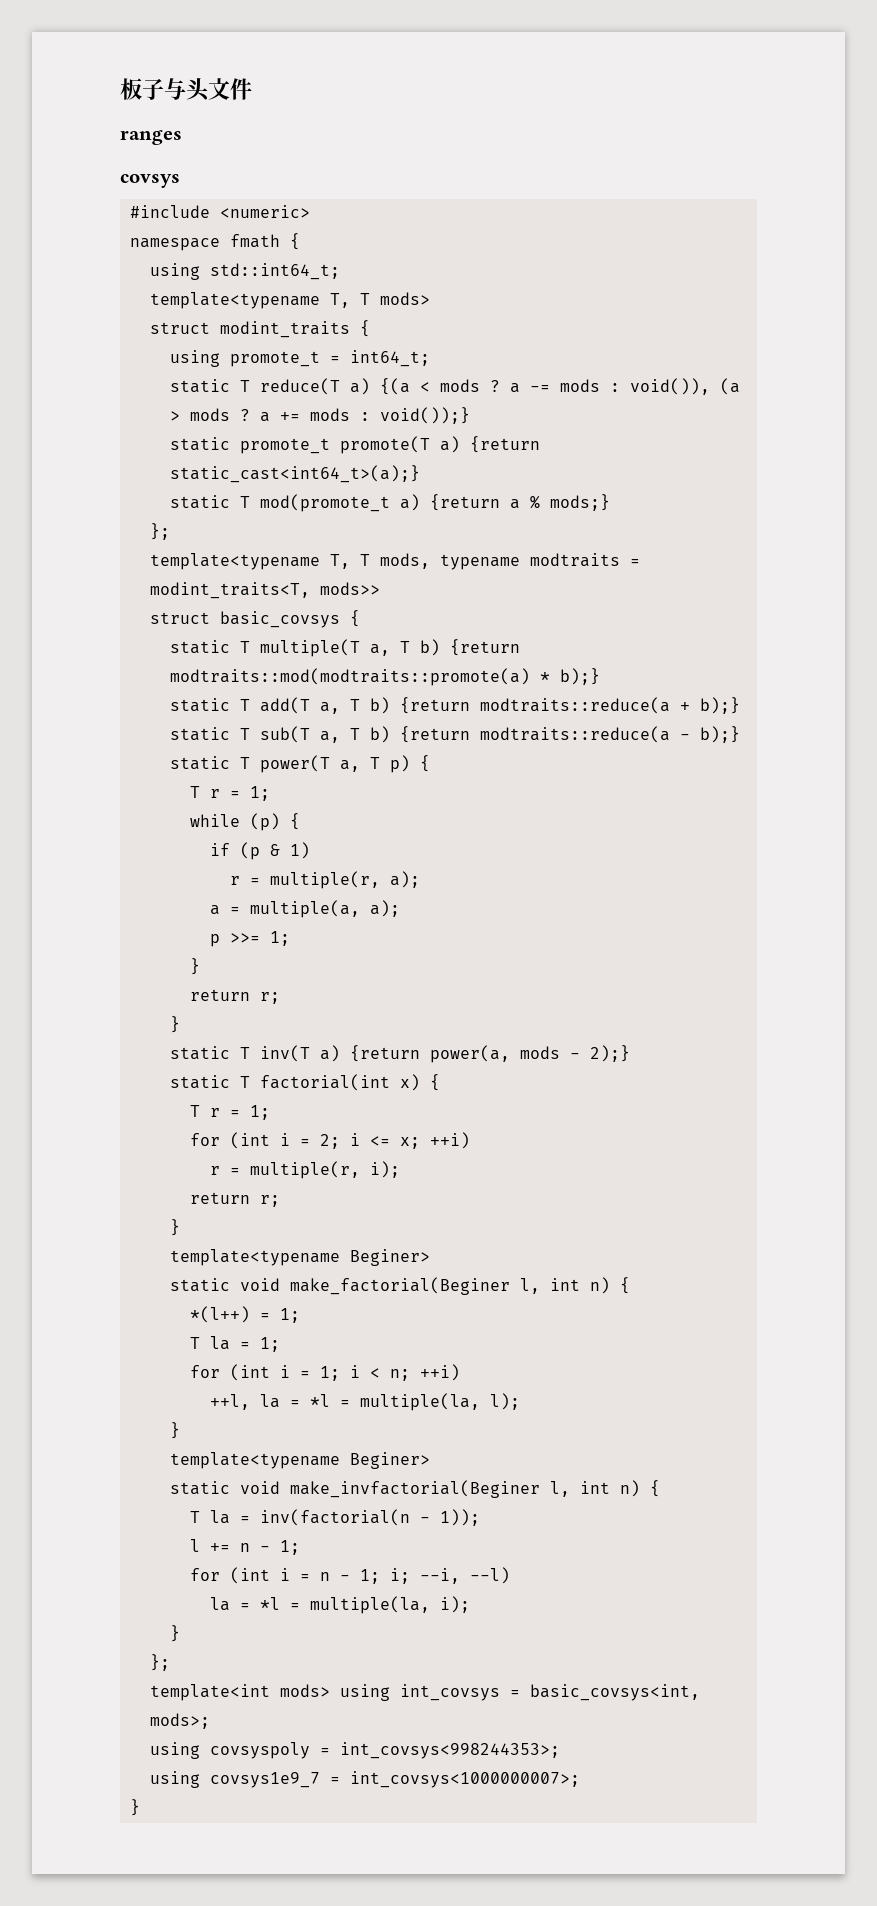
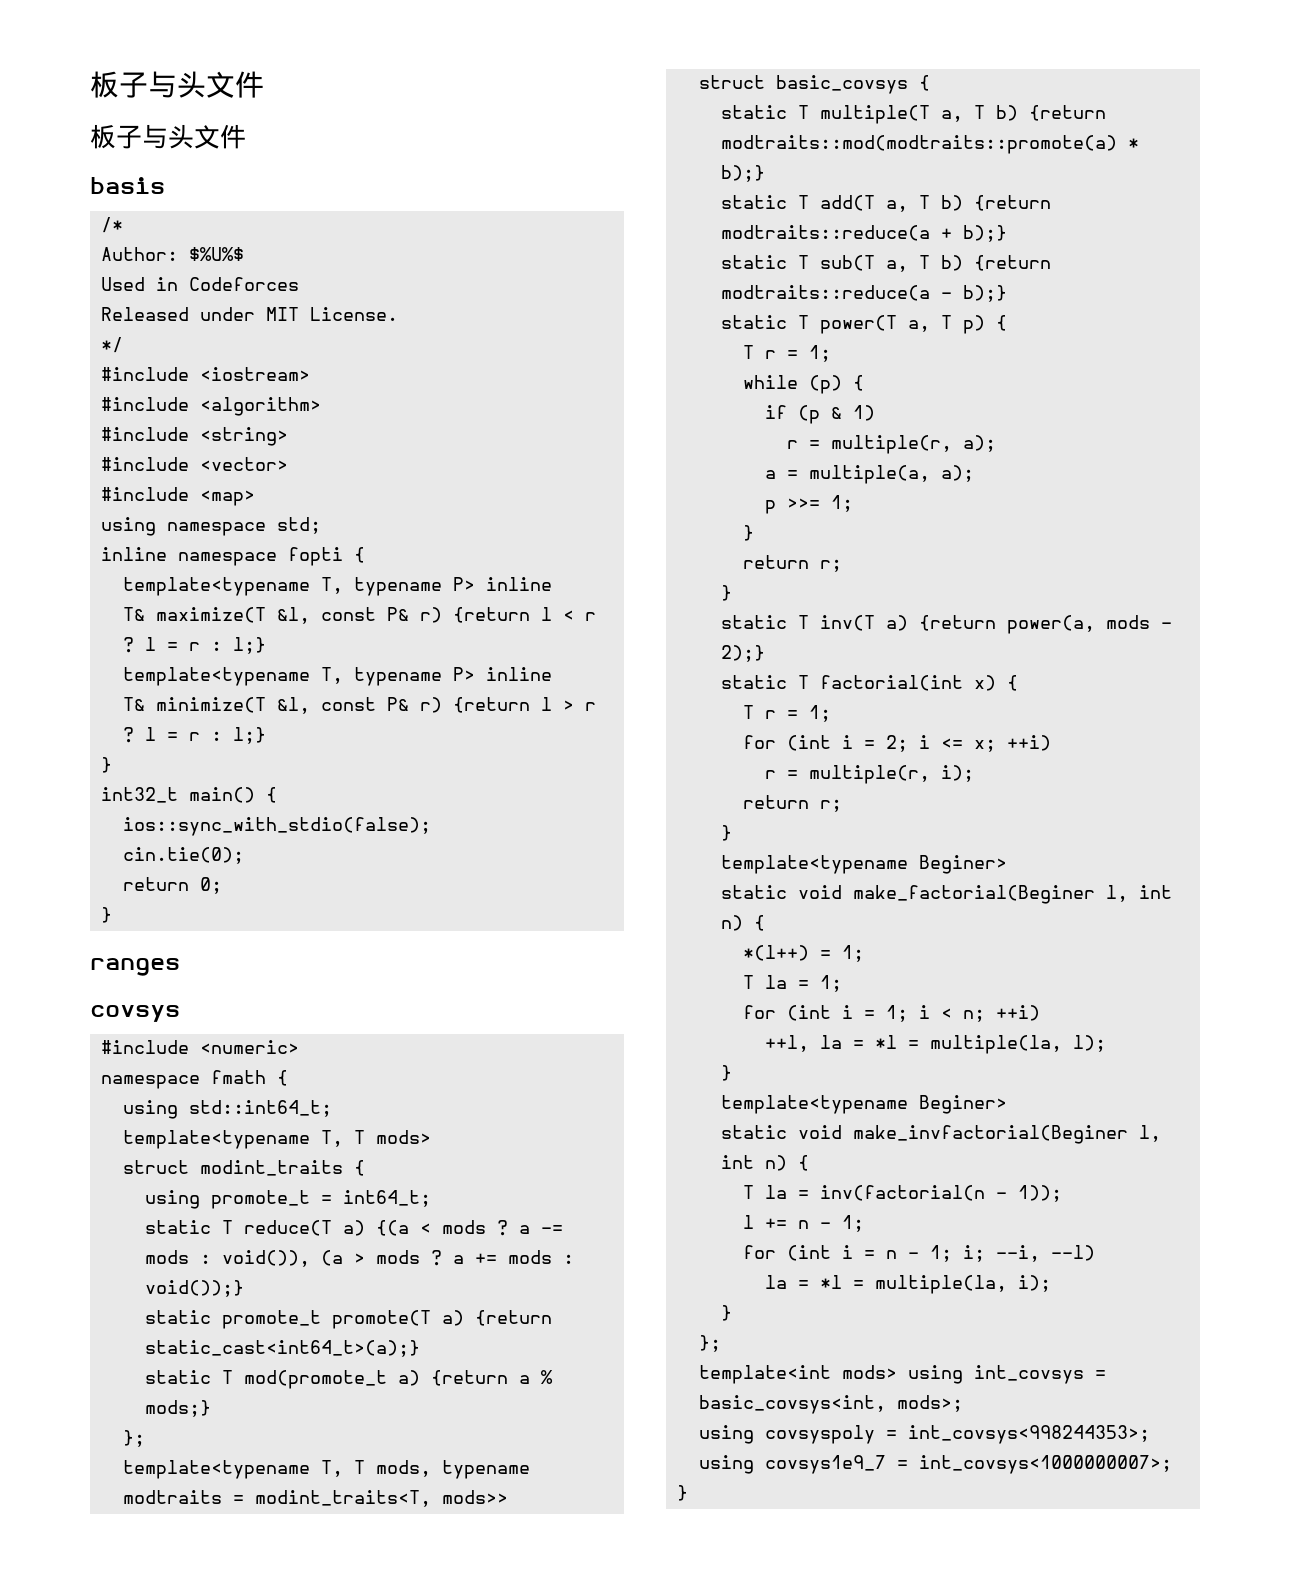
[120,78,252,101] 板子与头文件 -> [90,71,264,98] [90,124,246,149] [90,177,165,194] [100,217,123,233] [100,247,244,261] [100,277,299,291] [100,307,398,321] [100,337,123,353] [100,367,310,381] [100,397,321,416] [100,427,288,446] [100,457,288,471] [100,487,255,506] [100,517,321,536] [100,547,365,566] [122,577,552,596] [122,607,596,624] [122,637,266,654] [122,667,552,686] [122,697,596,714] [122,727,266,744] [100,757,112,773] [100,787,277,803] [122,817,431,836] [122,847,244,864] [122,877,222,894] [100,907,112,923] 板子与头文件 // 板子与头文件 // basis // /* // Author: $%U%$ // Used in Codeforces // Released under MIT License. // */ // #include <iostream> // #include <algorithm> // #include <string> // #include <vector> // #include <map> // using namespace std; // inline namespace fopti { // template<typename T, typename P> inline // T& maximize(T &l, const P& r) {return l < r ? l = r : l;} // template<typename T, typename P> inline // T& minimize(T &l, const P& r) {return l > r ? l = r : l;} // } // int32_t main() { // ios::sync_with_stdio(false); // cin.tie(0); // return 0; // }

